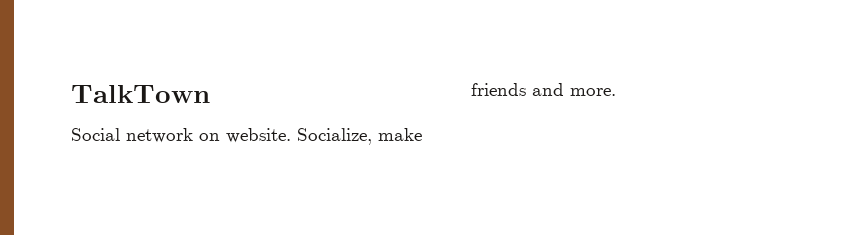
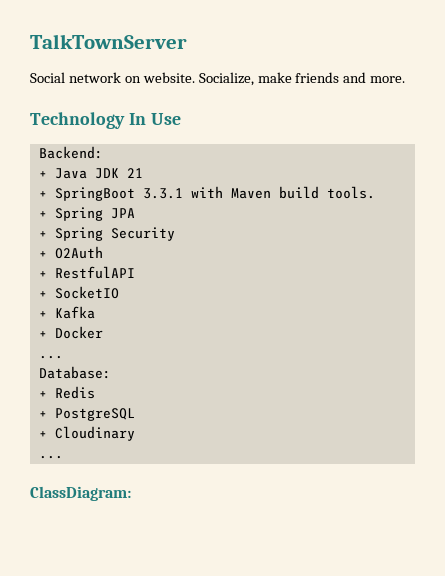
[71,85,210,103] TalkTown -> [30,34,187,49] TalkTownServer
(616, 92) none -> [30,112,181,129] [38,146,103,159] [38,168,143,179] [38,186,375,201] [38,207,135,221] [38,227,175,241] [38,246,103,259] [38,266,135,279] [38,286,119,299] [38,306,95,319] [38,326,103,339] [38,355,63,359] [38,366,111,379] [38,386,95,399] [38,408,135,421] [38,426,135,441] [38,455,63,459] [30,486,131,501] // Technology In Use // Backend: // + Java JDK 21 // + SpringBoot 3.3.1 with Maven build tools. // + Spring JPA // + Spring Security // + O2Auth // + RestfulAPI // + SocketIO // + Kafka // + Docker // ... // Database: // + Redis // + PostgreSQL // + Cloudinary // ... // ClassDiagram:

